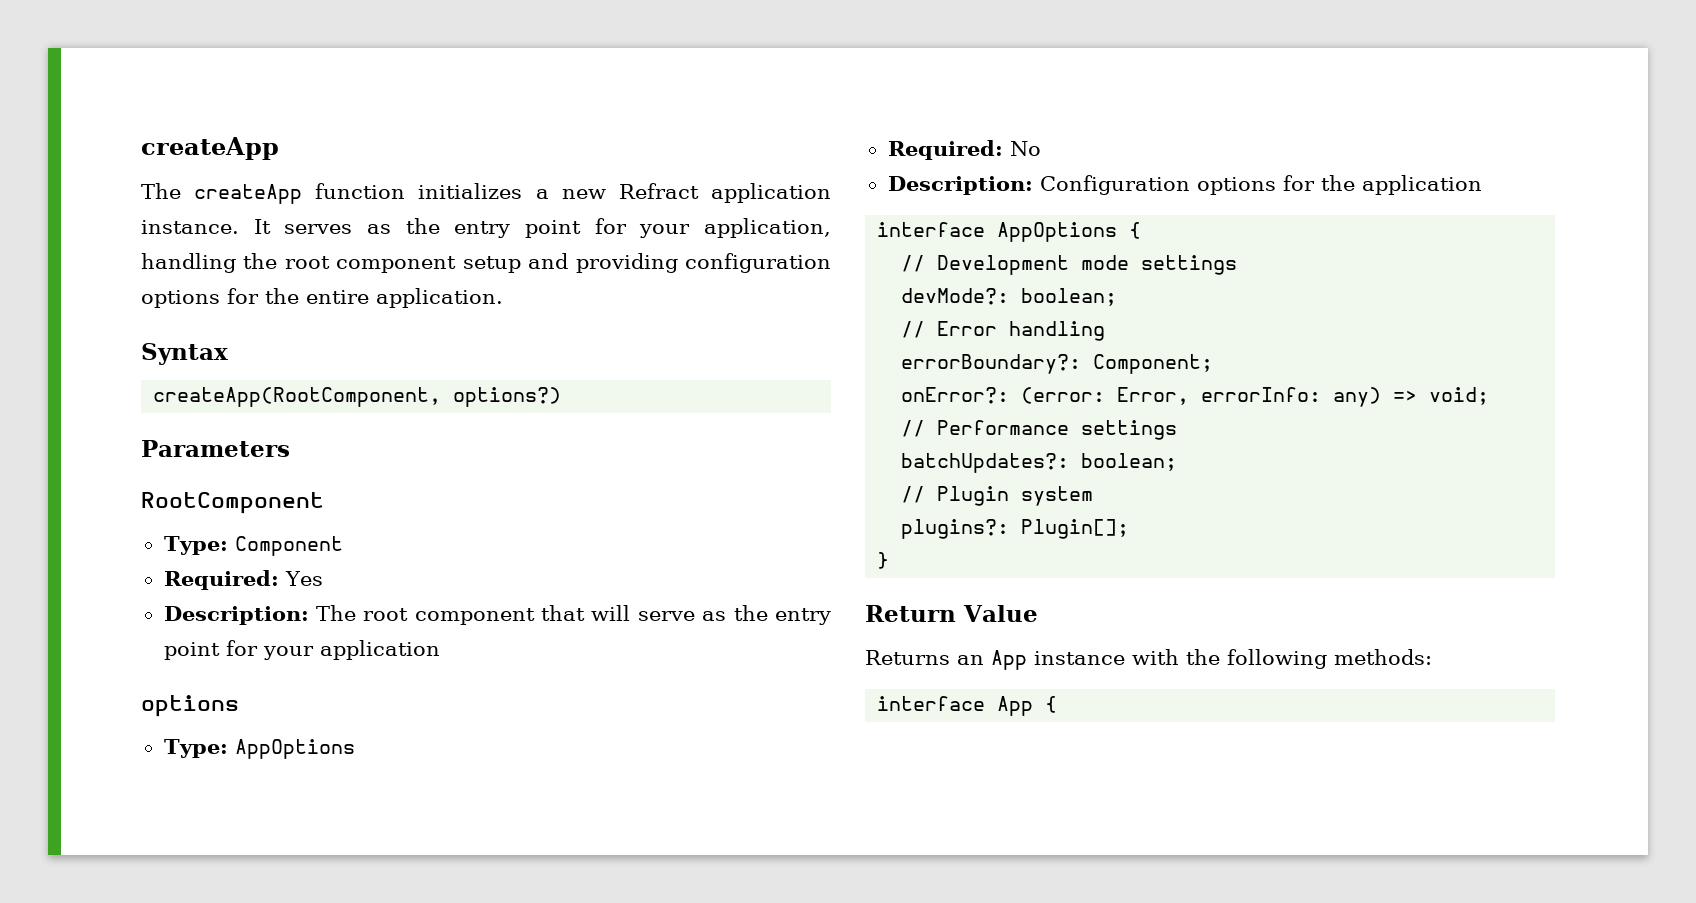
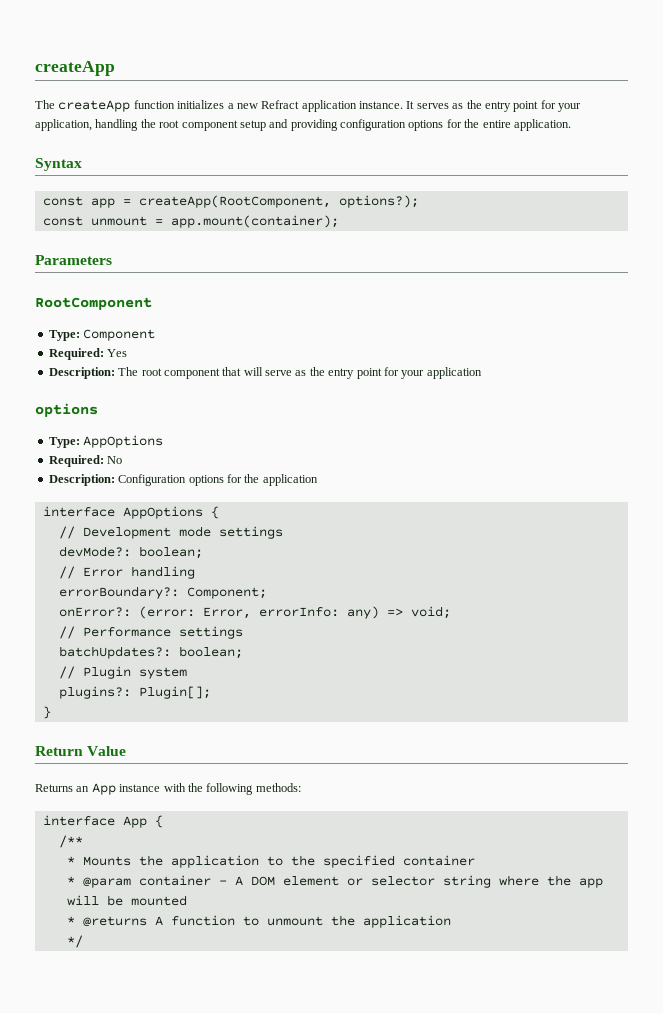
[153,387,562,407] createApp(RootComponent, options?) -> [42,195,419,208] [42,215,339,228] const app = createApp(RootComponent, options?); // const unmount = app.mount(container);
(1058, 704) none -> [58,835,83,848] [66,855,475,868] [66,875,603,888] [66,895,187,906] [66,915,451,928] [66,935,83,948] // /** // * Mounts the application to the specified container // * @param container - A DOM element or selector string where the app will be mounted // * @returns A function to unmount the application // */

